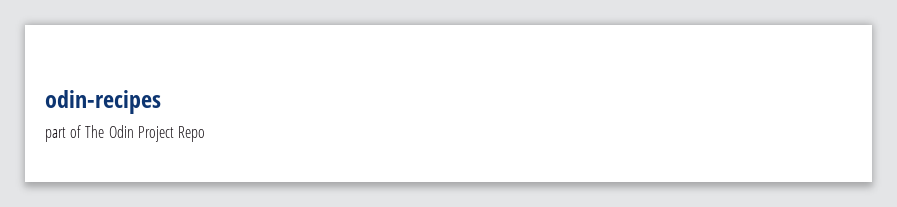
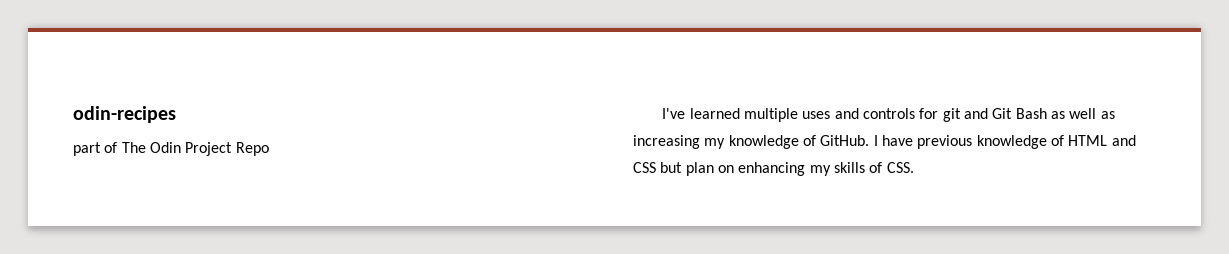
(205, 134) none -> [662,108,1115,122] [633,135,1136,149] [633,162,914,176] // I've learned multiple uses and controls for git and Git Bash as well as increasing my knowledge of GitHub. I have previous knowledge of HTML and CSS but plan on enhancing my skills of CSS.

